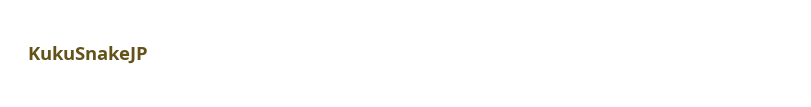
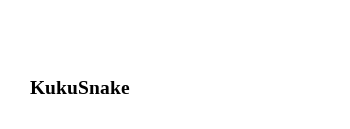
[28,46,148,64] KukuSnakeJP -> [30,81,130,94] KukuSnake

